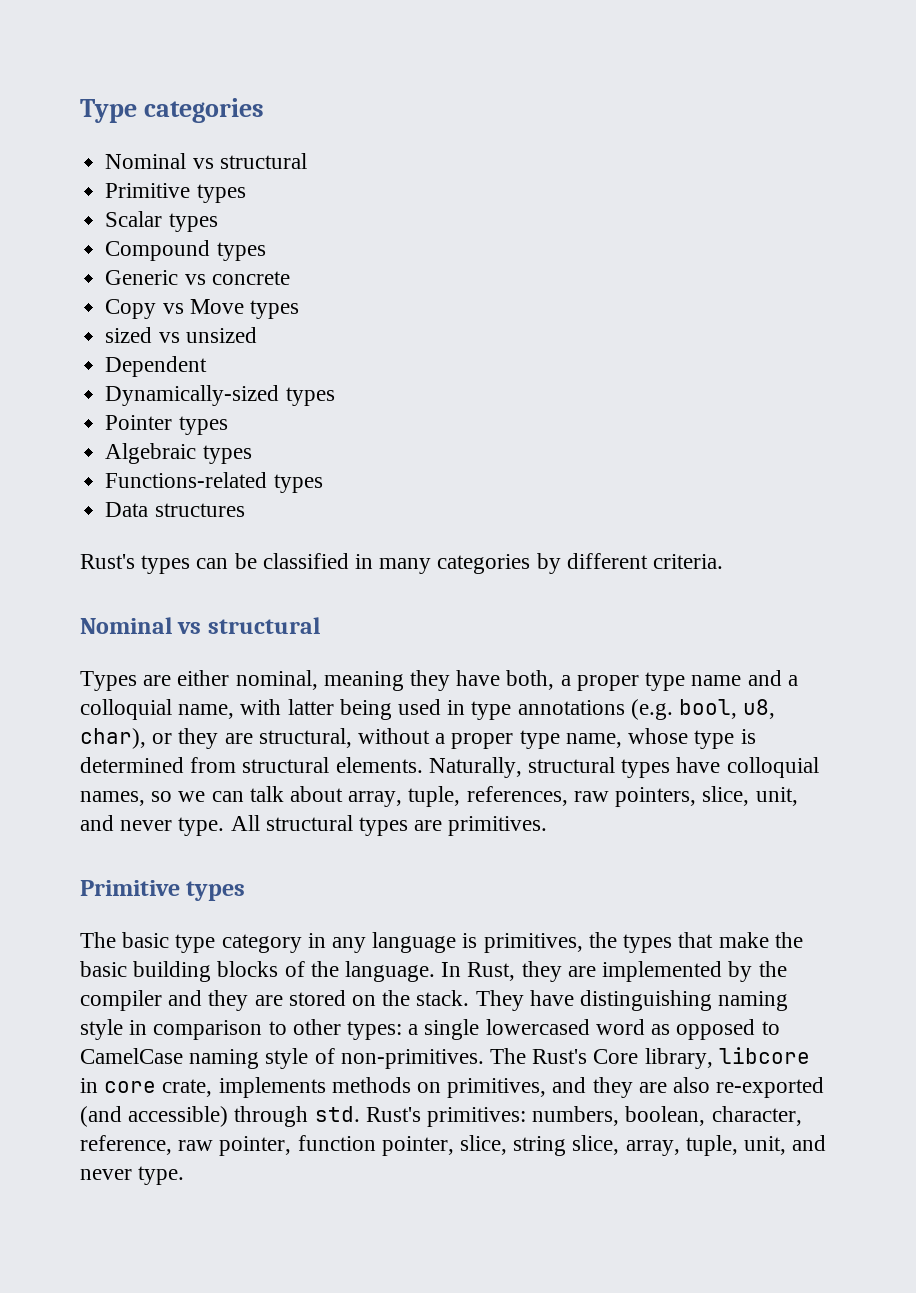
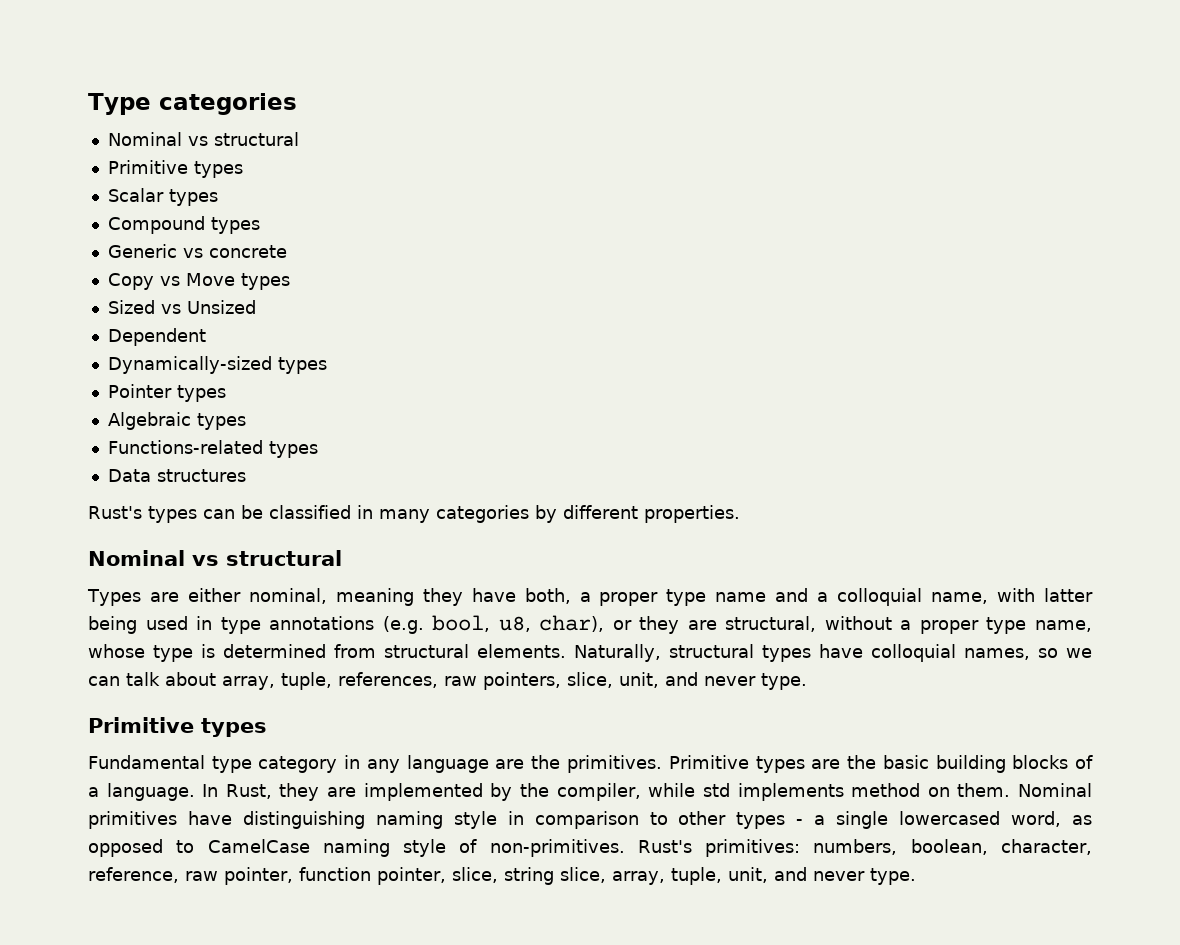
[105,327,257,343] sized vs unsized -> [107,300,256,314] Sized vs Unsized
[653,554,724,569] criteria. -> [643,505,740,523] properties.
[230,815,548,836] [80,880,246,901] [80,932,170,948] All structural types are primitives. // Primitive types // The basic -> [88,717,267,737] [88,755,205,769] // Primitive types // Fundamental
[462,932,769,953] is primitives, the types that make -> [495,755,841,773] are the primitives. Primitive types are
[310,961,339,977] the -> [88,787,99,797] a
[80,990,524,1011] compiler and they are stored on the stack. They -> [556,783,1092,801] [88,811,177,829] compiler, while std implements method on them. Nominal primitives
[347,1021,403,1040] types: -> [736,812,804,829] types -
[595,1019,645,1035] word -> [1011,811,1062,827] word,
[490,1047,810,1069] [80,1077,825,1098] [80,1106,360,1127] The Rust's Core library, libcore in core crate, implements methods on primitives, and they are also re-exported (and accessible) through std. -> (625, 848) none

